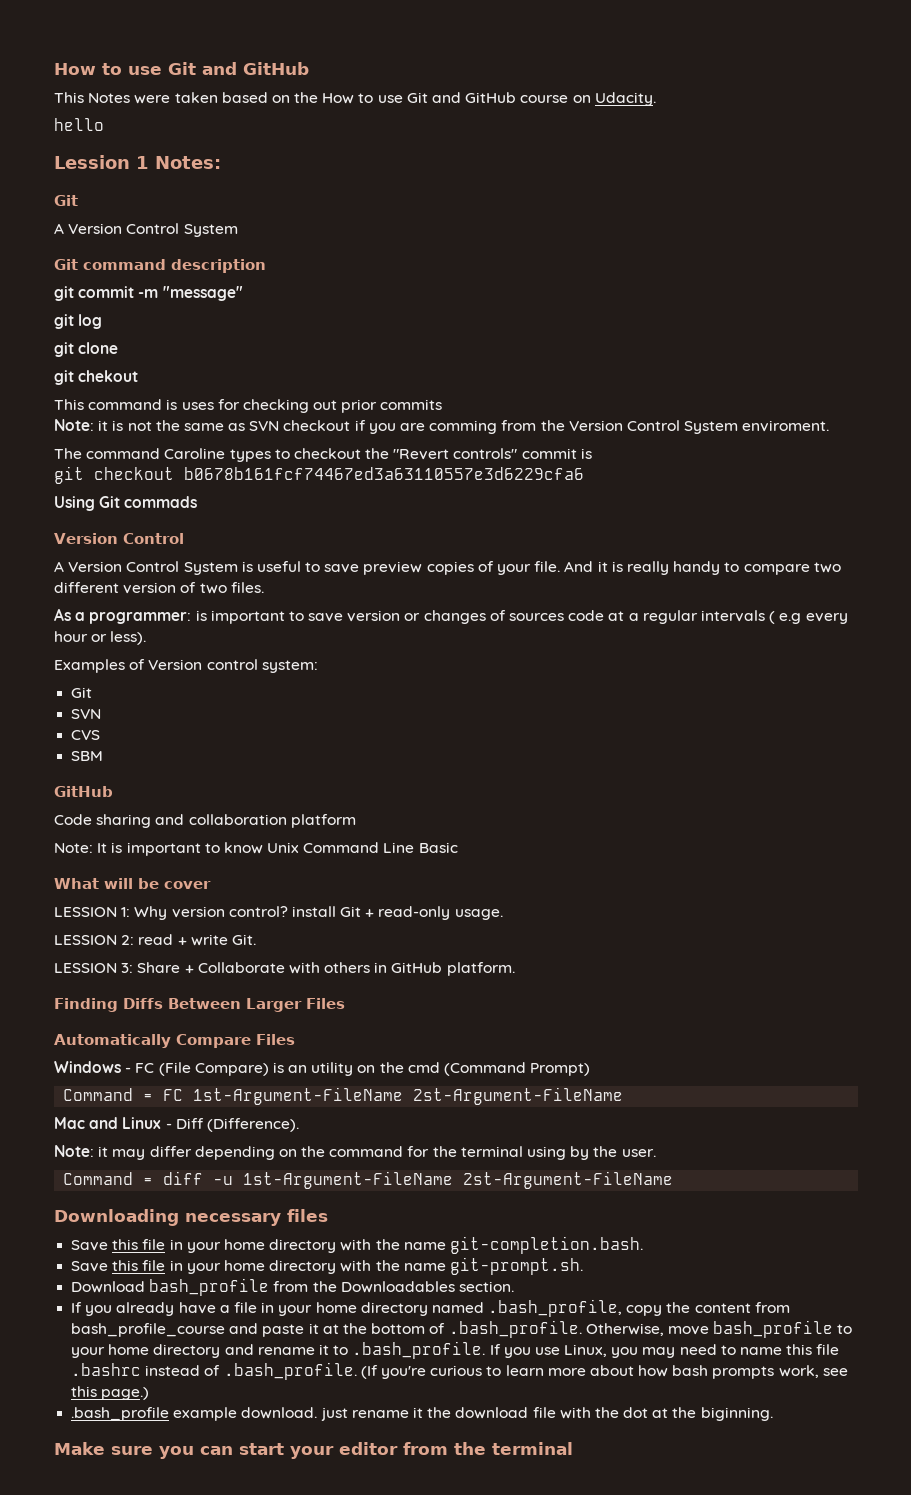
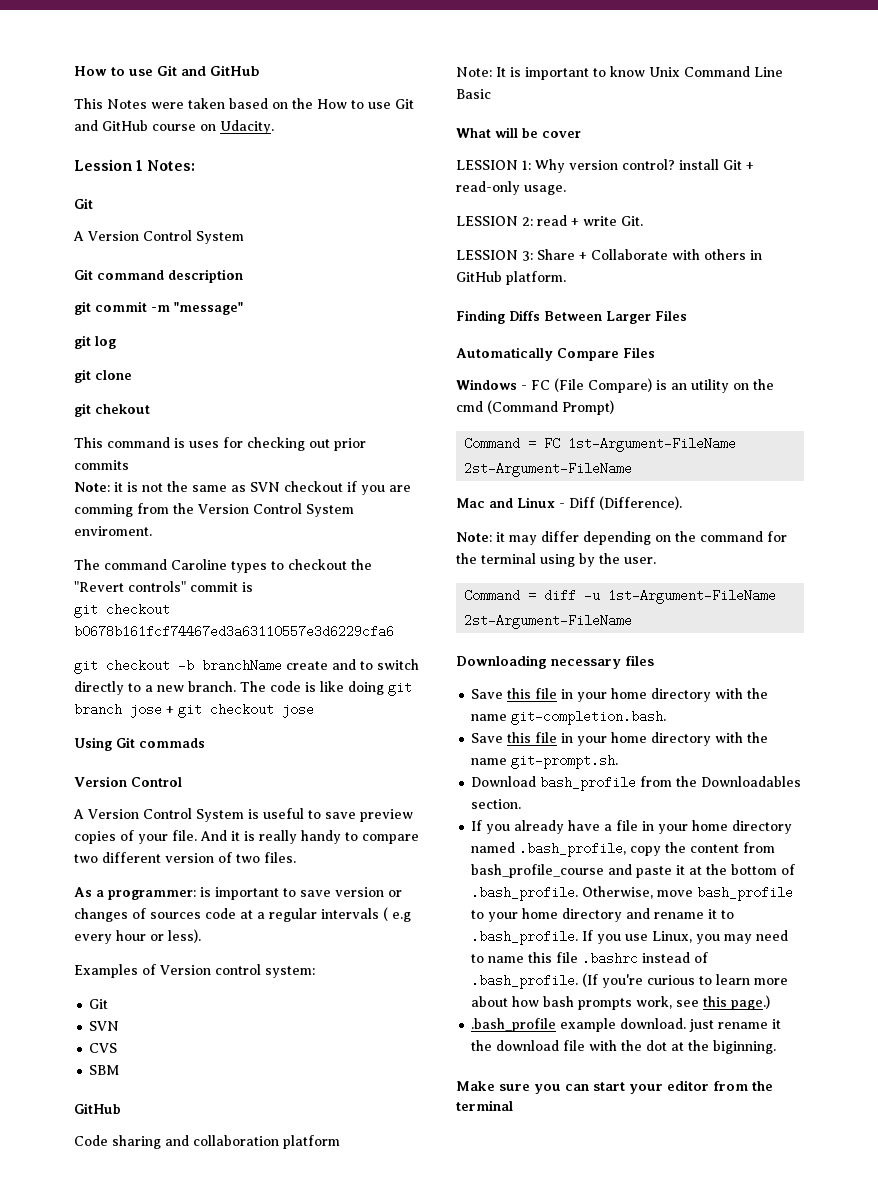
[54,118,104,131] // hello -> (274, 127) none
(584, 473) none -> [74,659,419,674] [74,681,412,696] [74,703,314,718] // git checkout -b branchName create and to switch directly to a new branch. The code is like doing git branch jose + git checkout jose

